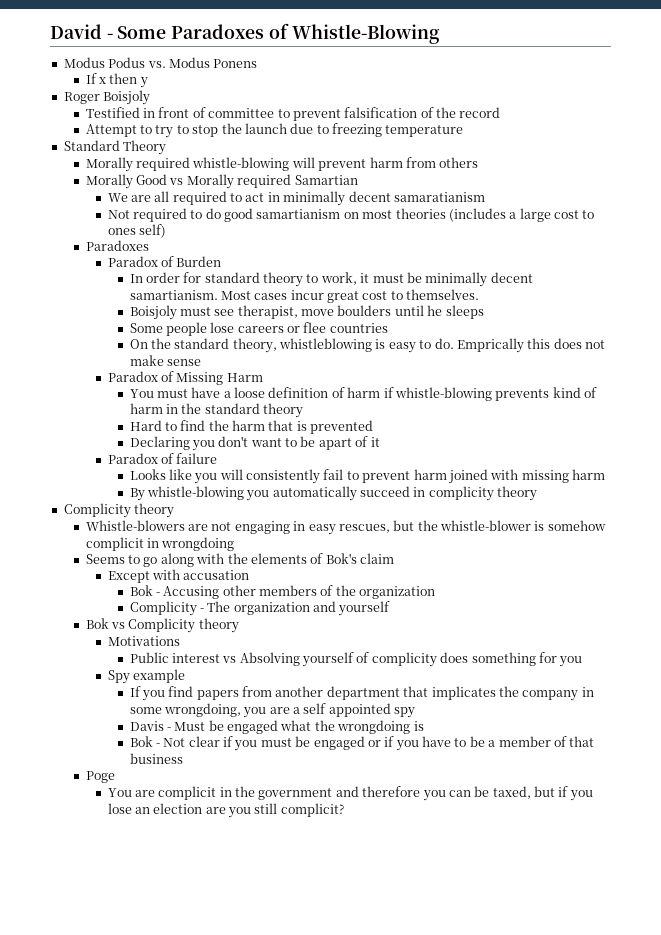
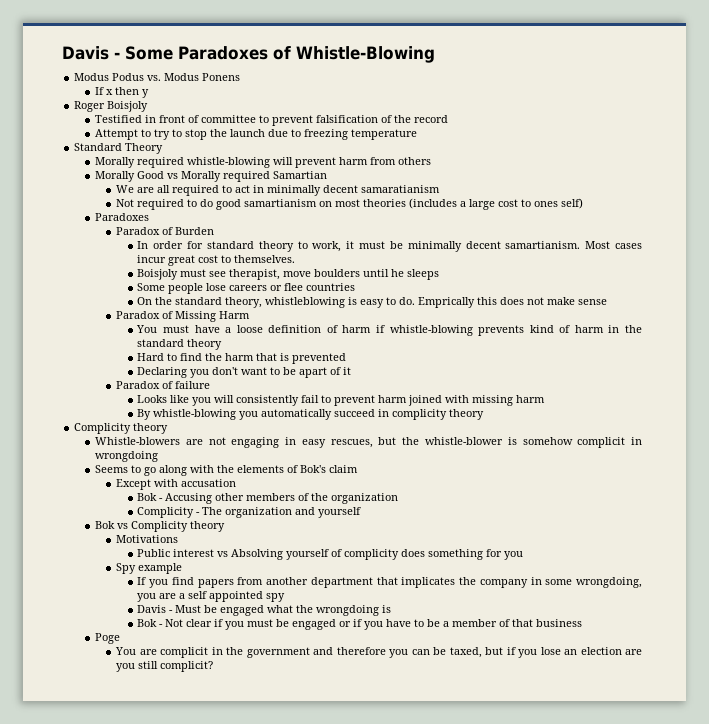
[50,24,102,39] David -> [62,46,109,60] Davis

